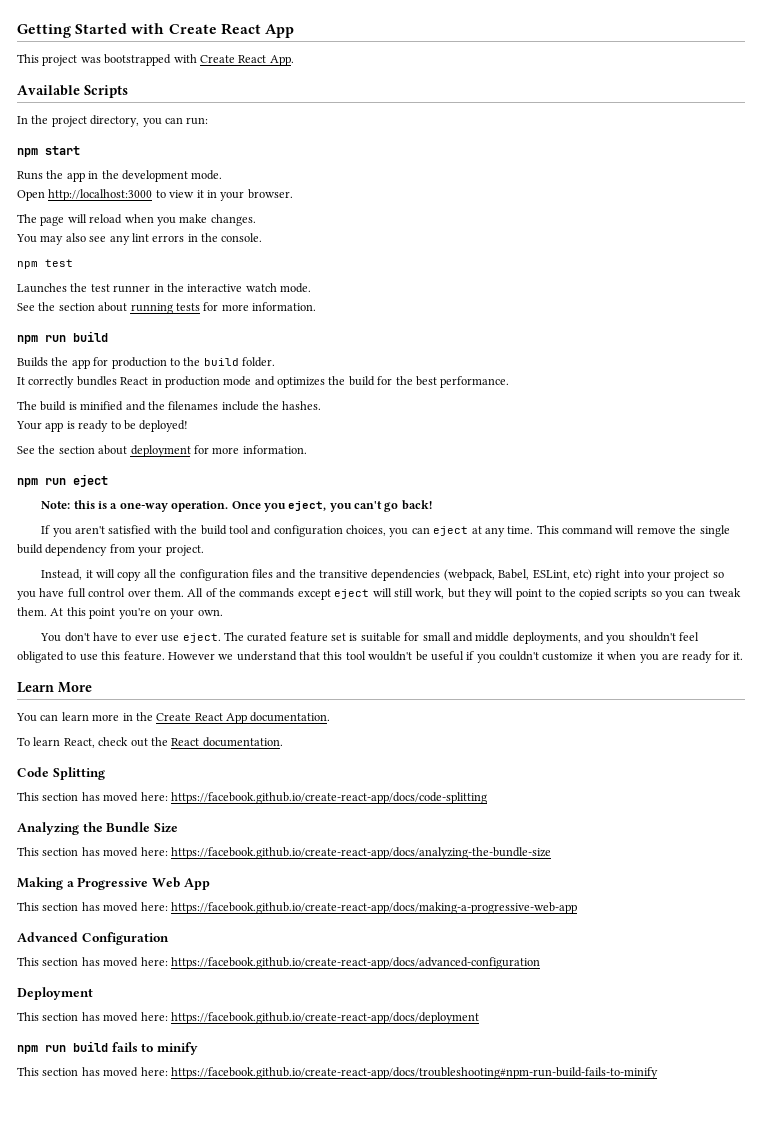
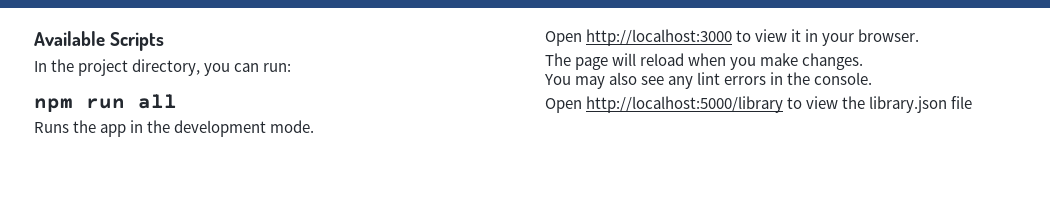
[17,23,294,38] [17,54,294,66] Getting Started with Create React App // This project was bootstrapped with Create React App. // -> (34, 38) none
[45,146,80,155] start -> [86,94,177,109] run all
[17,259,73,269] [17,283,311,293] [17,302,316,314] [17,331,108,344] [17,357,275,369] [17,376,510,388] [17,401,322,411] [16,420,189,432] [17,445,307,457] [17,474,108,487] [41,500,432,512] [41,525,730,537] [17,544,204,556] [41,569,724,581] [17,588,741,600] [17,607,223,619] [40,632,700,644] [17,651,743,663] [17,682,92,693] [16,712,331,724] [17,737,283,748] [17,767,105,780] [17,792,487,804] [17,822,178,835] [17,847,551,859] [17,877,210,890] [17,902,577,914] [17,932,169,945] [17,957,540,969] [17,987,93,1000] [17,1012,479,1024] [17,1041,198,1055] [17,1067,658,1079] npm test // Launches the test runner in the interactive watch mode. // See the section about running tests for more information. // npm run build // Builds the app for production to the build folder. // It correctly bundles React in production mode and optimizes the build for the best performance. // The build is minified and the filenames include the hashes. // Your app is ready to be deployed! // See the section about deployment for more information. // npm run eject // Note: this is a one-way operation. Once you eject, you can't go back! // If you aren't satisfied with the build tool and configuration choices, you can eject at any time. This command will remove the single build dependency from your project. // Instead, it will copy all the configuration files and the transitive dependencies (webpack, Babel, ESLint, etc) right into your project so you have full control over them. All of the commands except eject will still work, but they will point to the copied scripts so you can tweak them. At this point you're on your own. // You don't have to ever use eject. The curated feature set is suitable for small and middle deployments, and you shouldn't feel obligated to use this feature. However we understand that this tool wouldn't be useful if you couldn't customize it when you are ready for it. // Learn More // You can learn more in the Create React App documentation. // To learn React, check out the React documentation. // Code Splitting // This section has moved here: https://facebook.github.io/create-react-app/docs/code-splitting // Analyzing the Bundle Size // This section has moved here: https://facebook.github.io/create-react-app/docs/analyzing-the-bundle-size // Making a Progressive Web App // This section has moved here: https://facebook.github.io/create-react-app/docs/making-a-progressive-web-app // Advanced Configuration // This section has moved here: https://facebook.github.io/create-react-app/docs/advanced-configuration // Deployment // This section has moved here: https://facebook.github.io/create-react-app/docs/deployment // npm run build fails to minify // This section has moved here: https://facebook.github.io/create-react-app/docs/troubleshooting#npm-run-build-fails-to-minify -> [545,96,973,113] Open http://localhost:5000/library to view the library.json file

